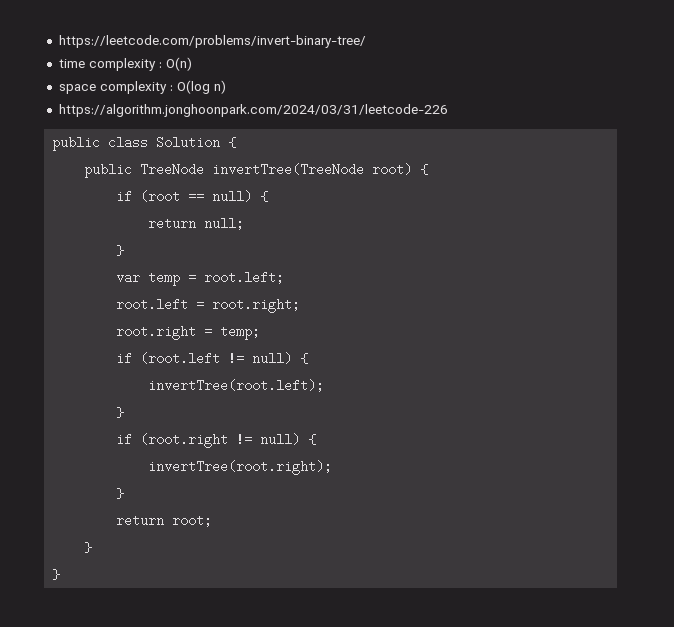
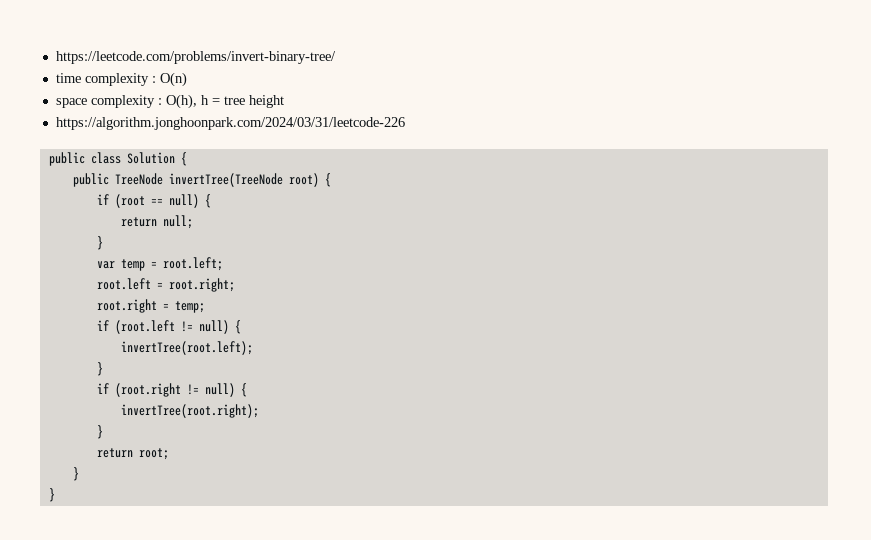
[176,80,226,94] O(log n) -> [165,94,284,109] O(h), h = tree height

